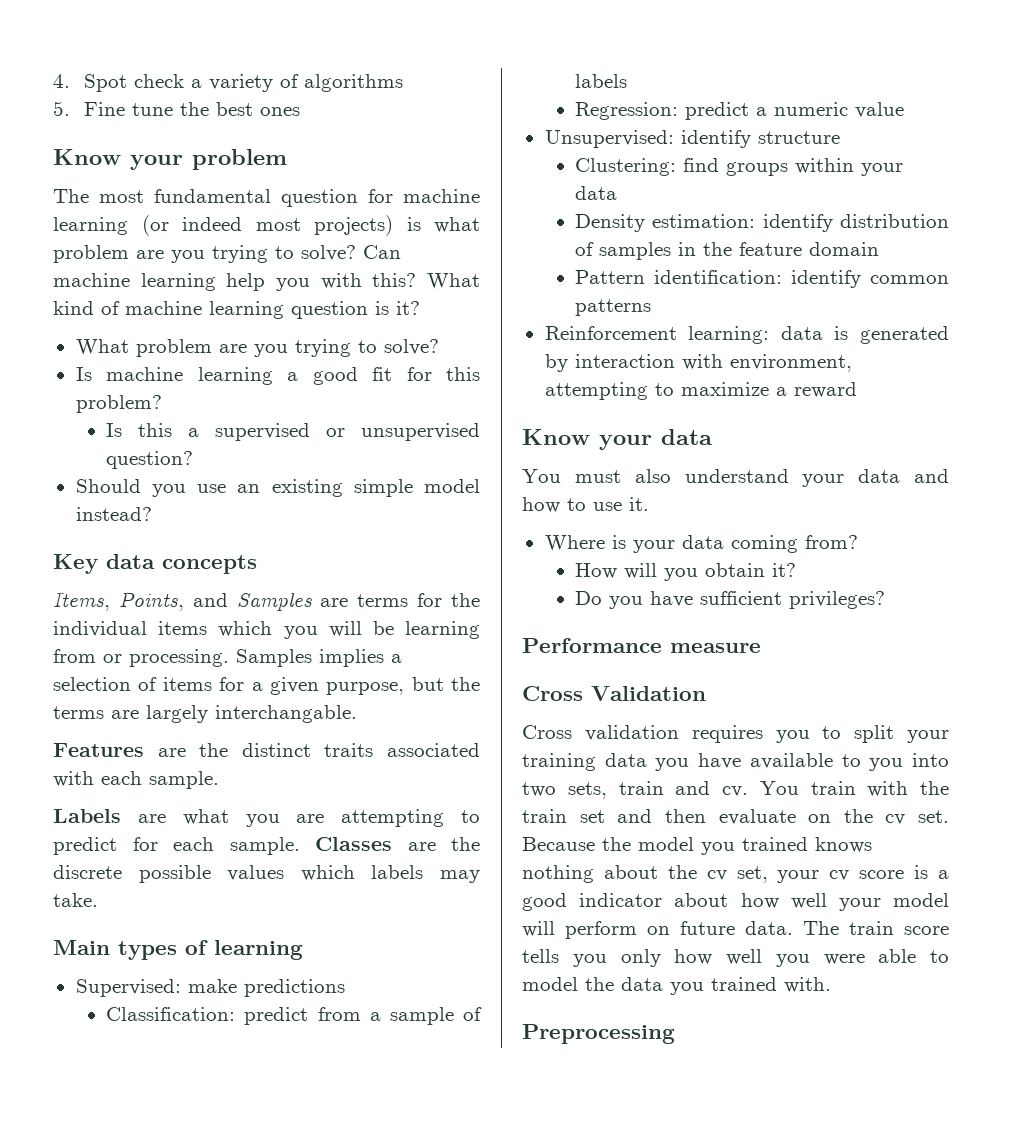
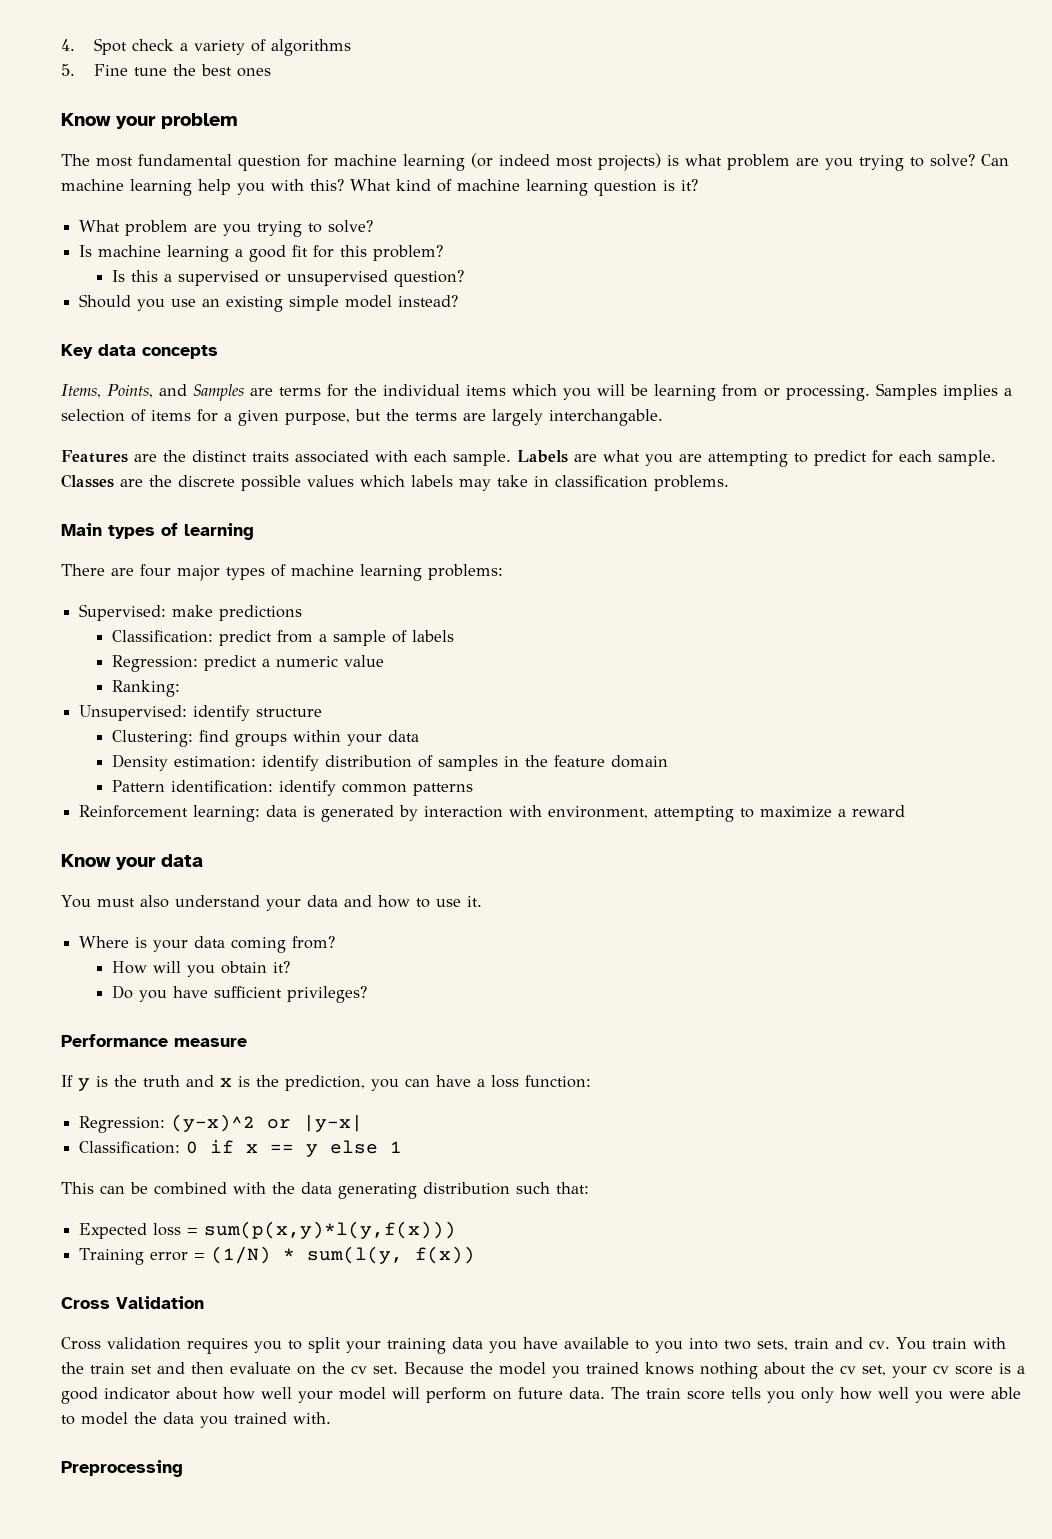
(219, 780) // -> (511, 458) none
[53,893,98,907] take. -> [497,475,729,491] take in classification problems.
(303, 950) none -> [61,564,503,581] // There are four major types of machine learning problems:
(905, 110) none -> [112,680,181,697] // Ranking:
(761, 648) none -> [61,1075,591,1091] [79,1114,364,1133] [79,1140,403,1157] [61,1182,589,1199] [79,1221,457,1239] [79,1246,476,1265] // If y is the truth and x is the prediction, you can have a loss function: // Regression: (y-x)^2 or |y-x| // Classification: 0 if x == y else 1 // This can be combined with the data generating distribution such that: // Expected loss = sum(p(x,y)*l(y,f(x))) // Training error = (1/N) * sum(l(y, f(x))

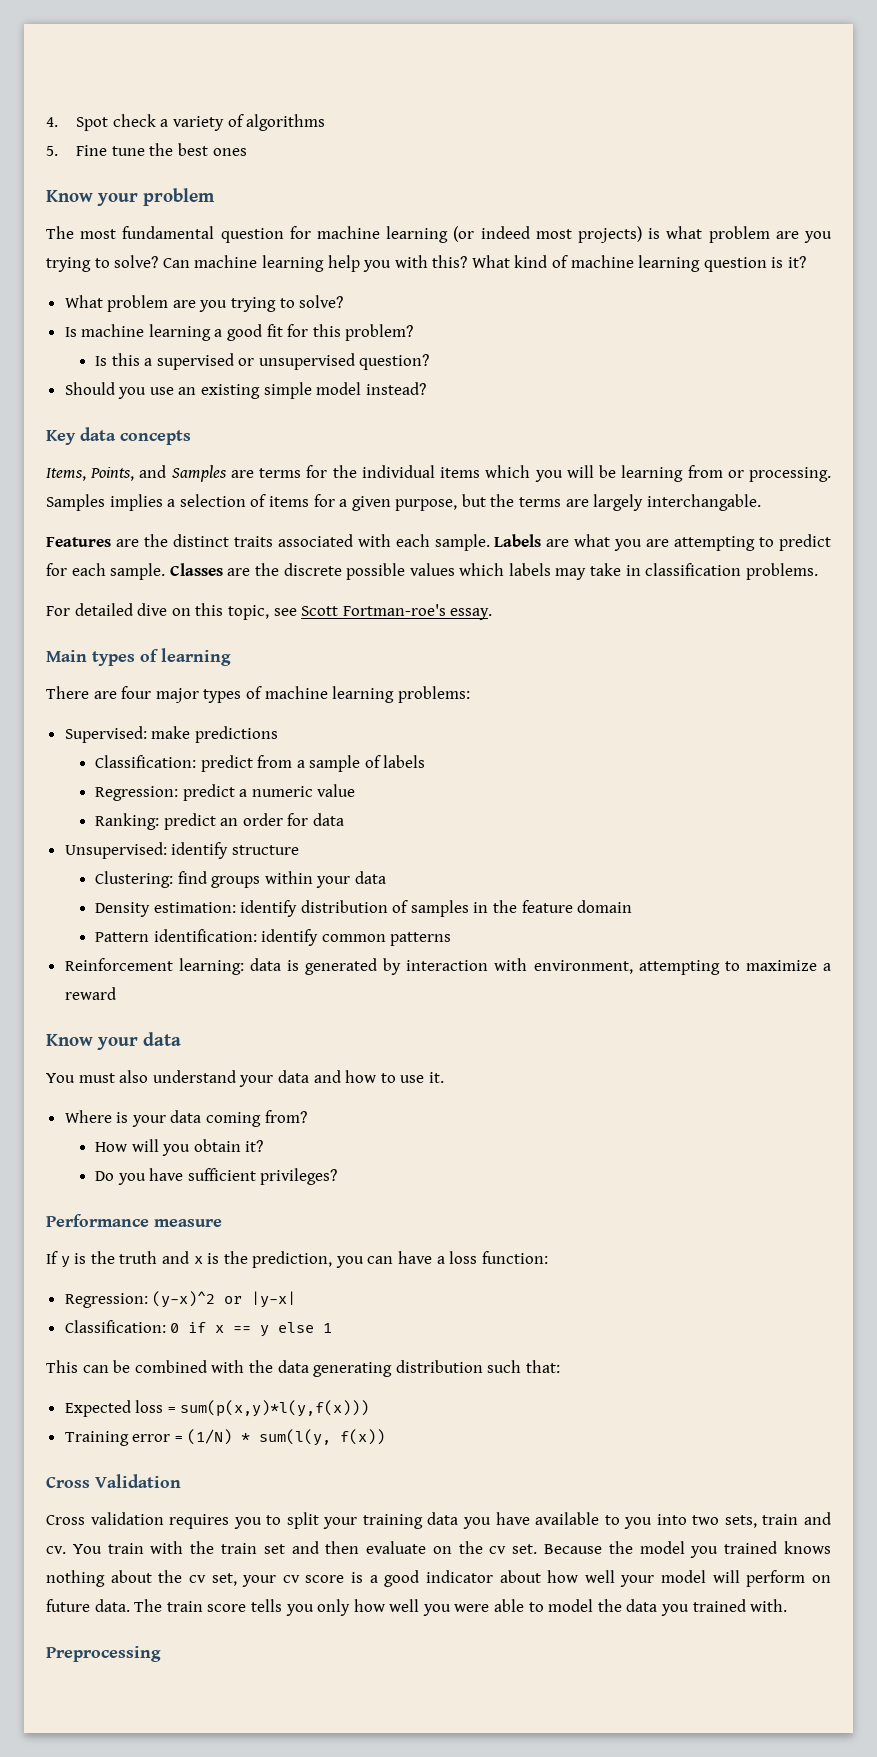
(729, 483) none -> [46,603,493,620] // For detailed dive on this topic, see Scott Fortman-roe's essay.
(181, 688) none -> [163,813,344,830] predict an order for data

